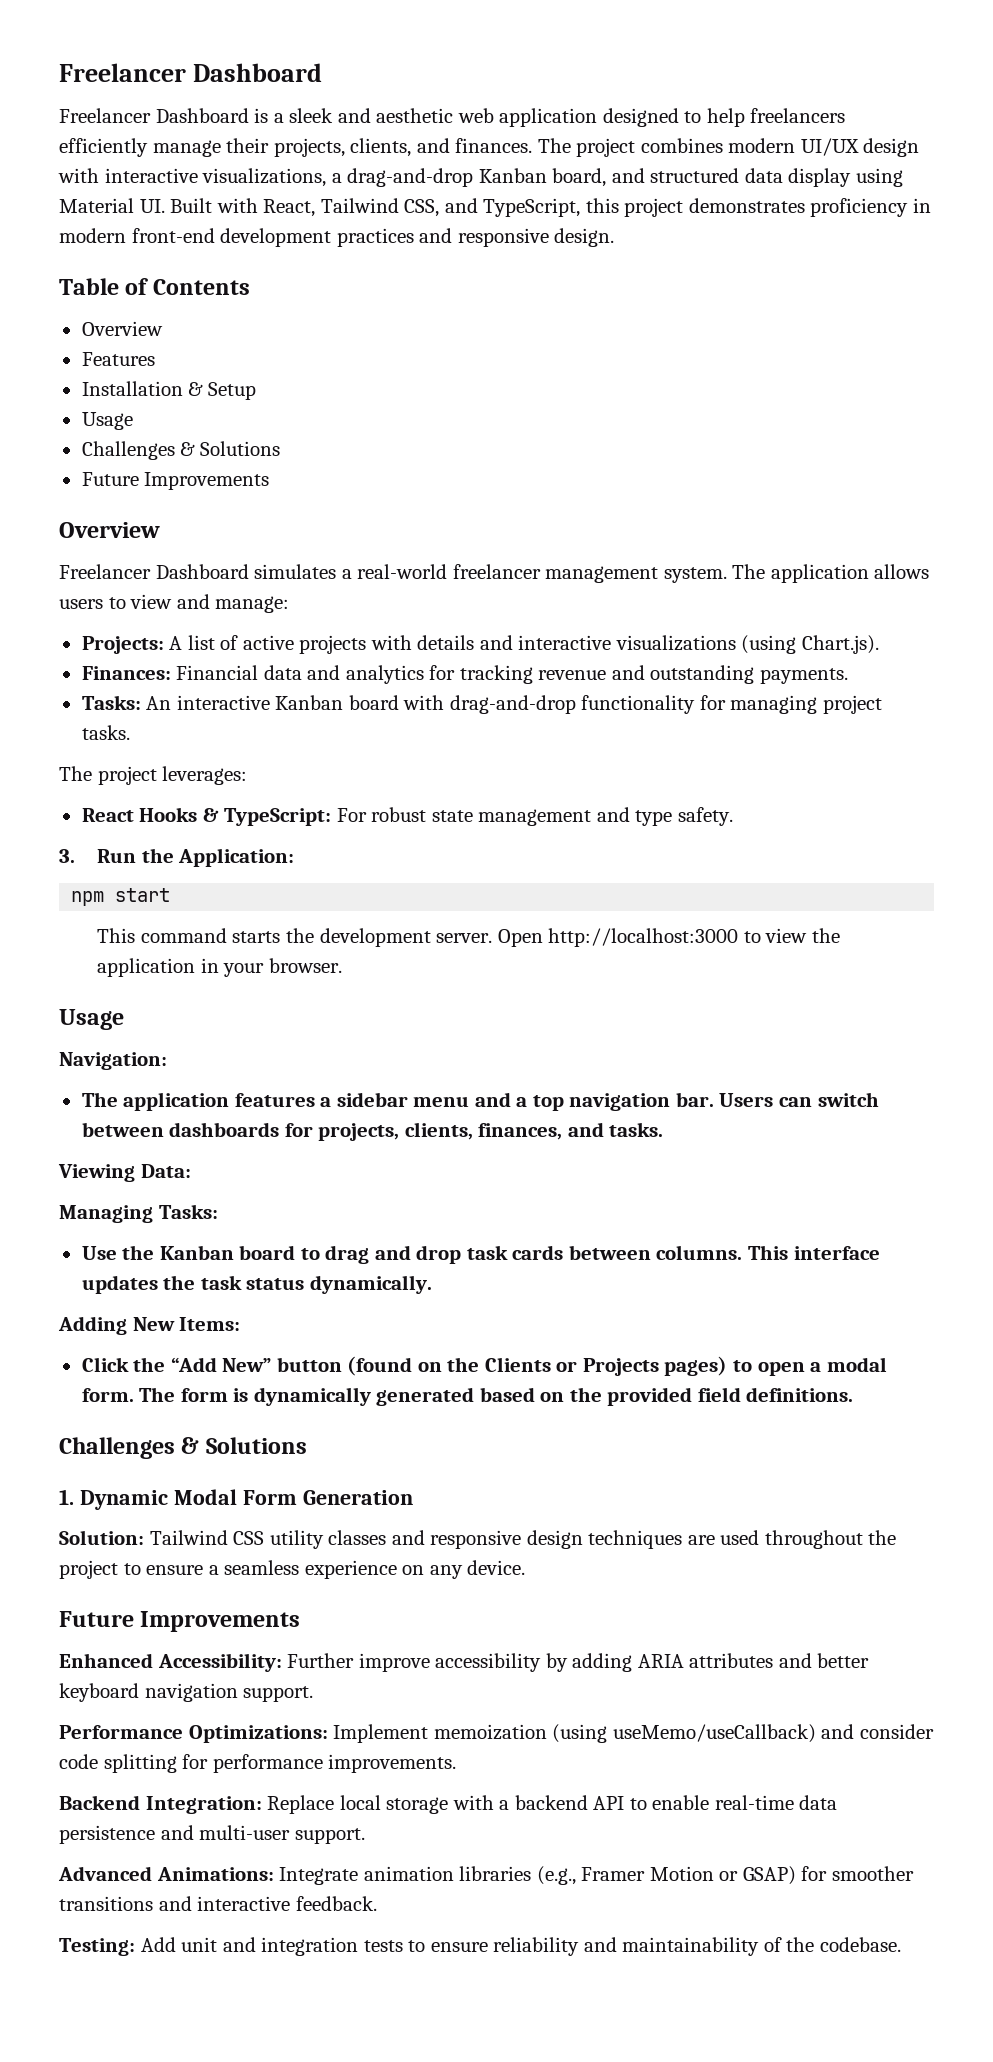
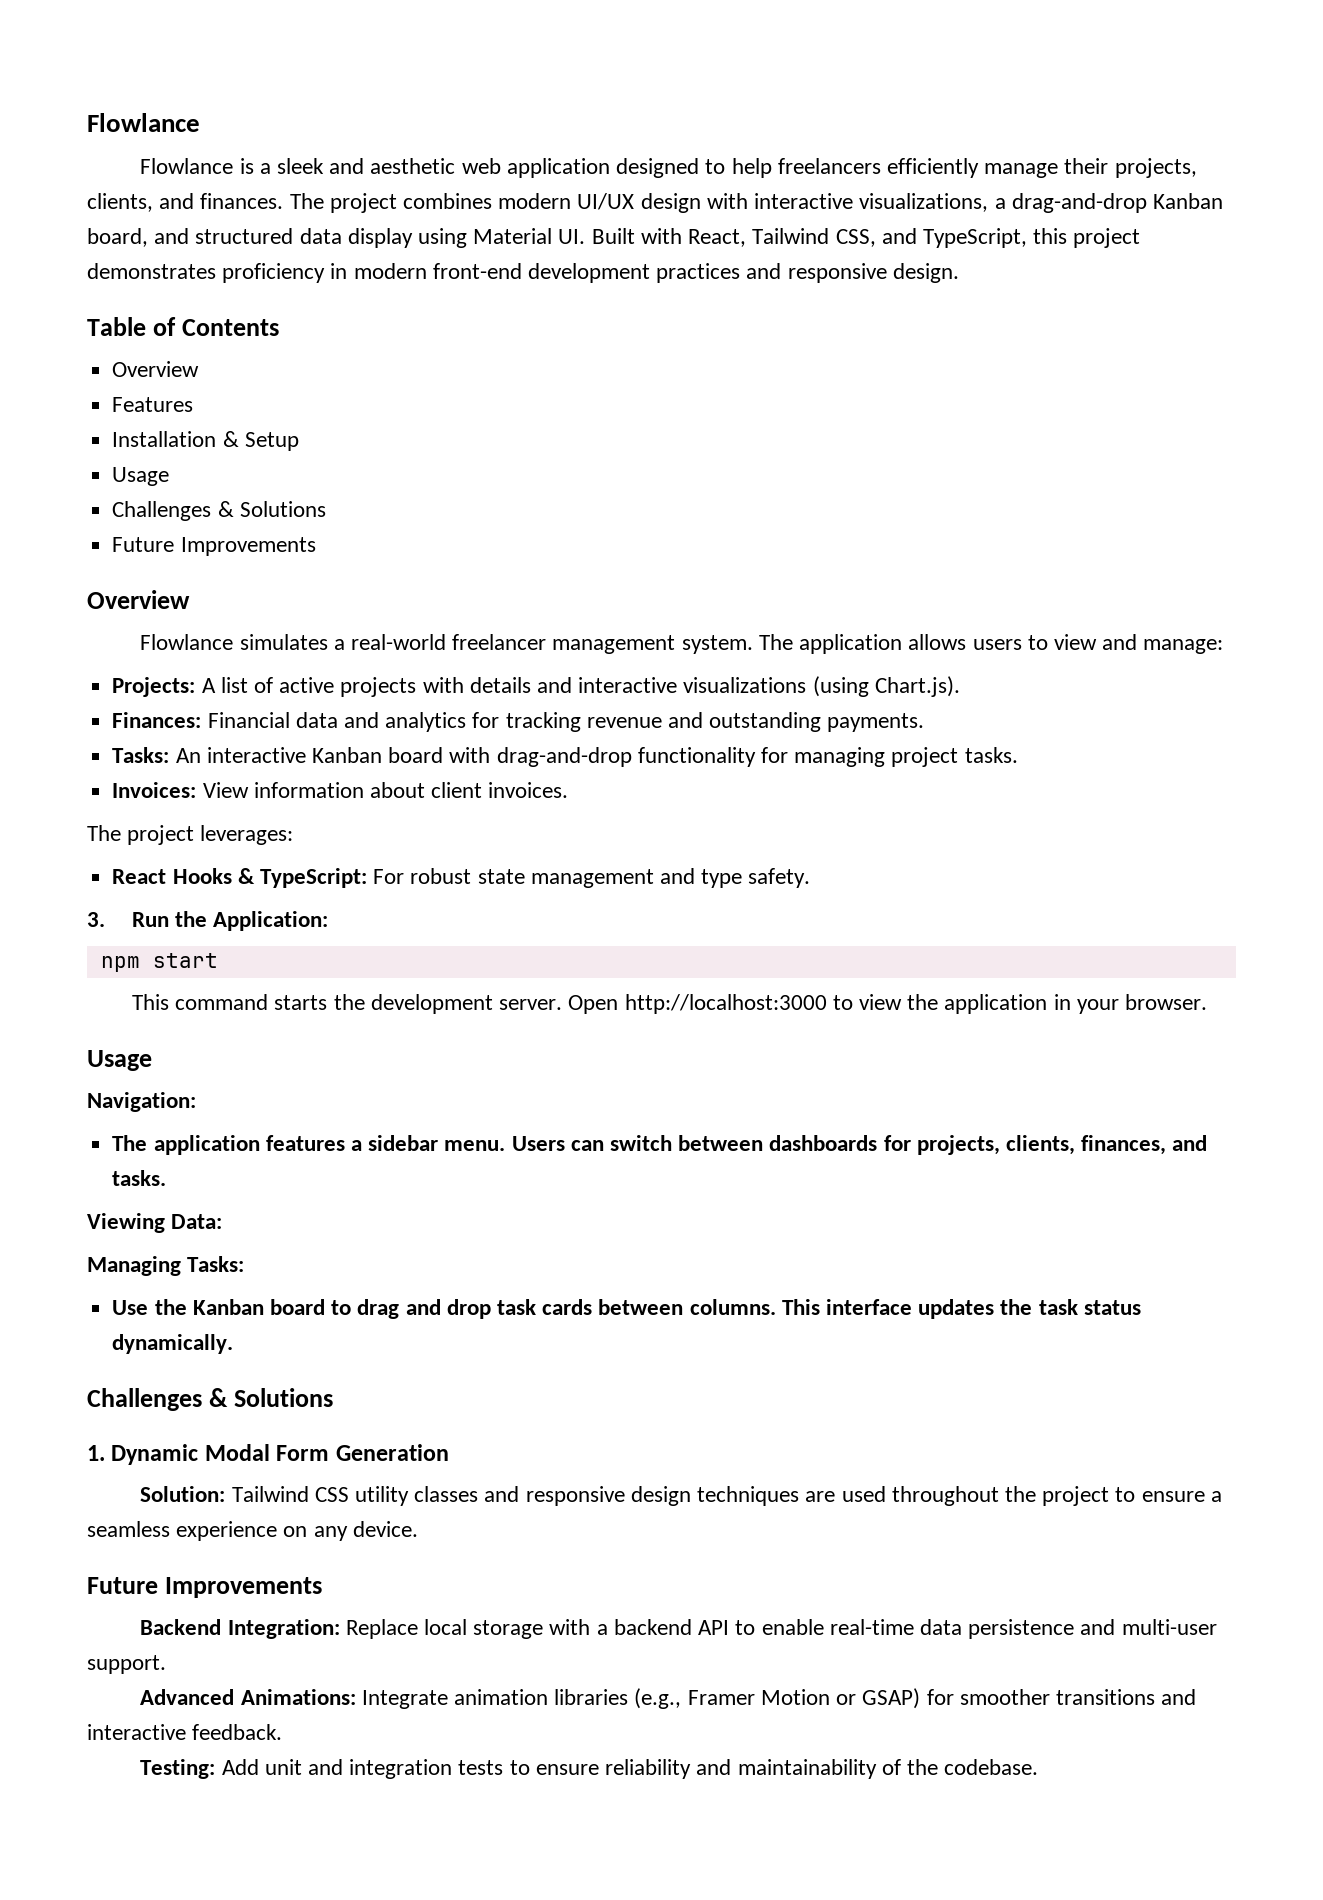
[59,63,323,82] [59,108,249,123] Freelancer Dashboard // Freelancer Dashboard -> [87,113,200,132] [140,158,234,174] Flowlance // Flowlance
[59,564,249,579] Freelancer Dashboard -> [140,634,234,650] Flowlance
(130, 732) none -> [112,782,569,798] // Invoices: View information about client invoices.
[413,1092,714,1111] menu and a top navigation bar. -> [444,1140,506,1151] menu.
[58,1316,241,1335] [81,1356,887,1376] [81,1387,854,1406] // Adding New Items: // Click the “Add New” button (found on the Clients or Projects pages) to open a modal form. The form is dynamically generated based on the provided field definitions. -> (234, 1344) none
[59,1653,870,1672] [59,1683,314,1702] [59,1724,934,1743] [59,1754,457,1773] // Enhanced Accessibility: Further improve accessibility by adding ARIA attributes and better keyboard navigation support. // Performance Optimizations: Implement memoization (using useMemo/useCallback) and consider code splitting for performance improvements. -> (322, 1587) none

